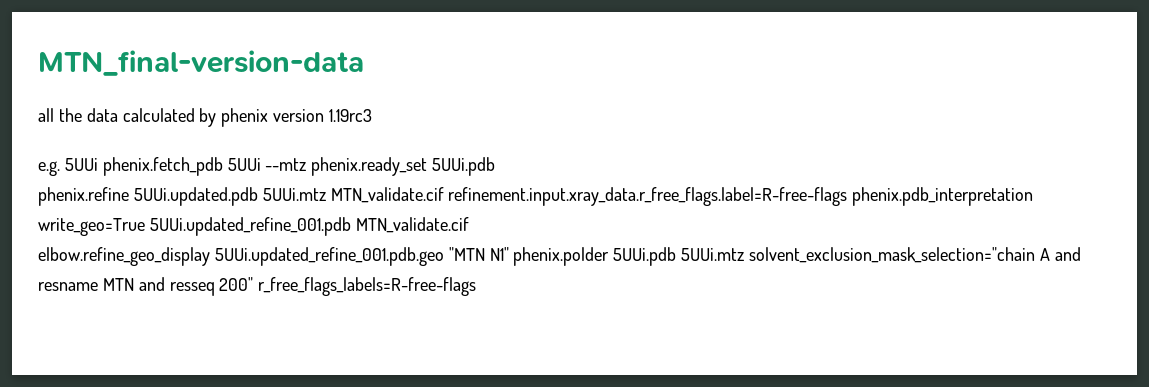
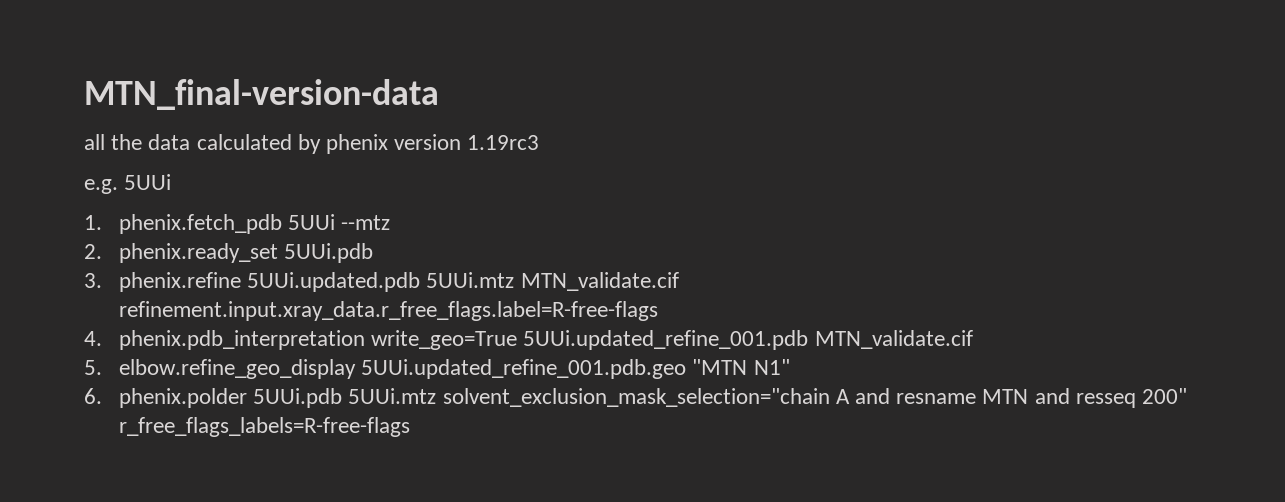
(98, 164) none -> [84,215,102,230] // 1.
(307, 164) none -> [84,244,102,259] // 2.
(496, 166) none -> [84,273,102,288] 3.
(848, 196) none -> [84,331,102,346] // 4.
(469, 225) none -> [84,360,102,375] 5.
(509, 254) none -> [84,388,102,404] // 6.

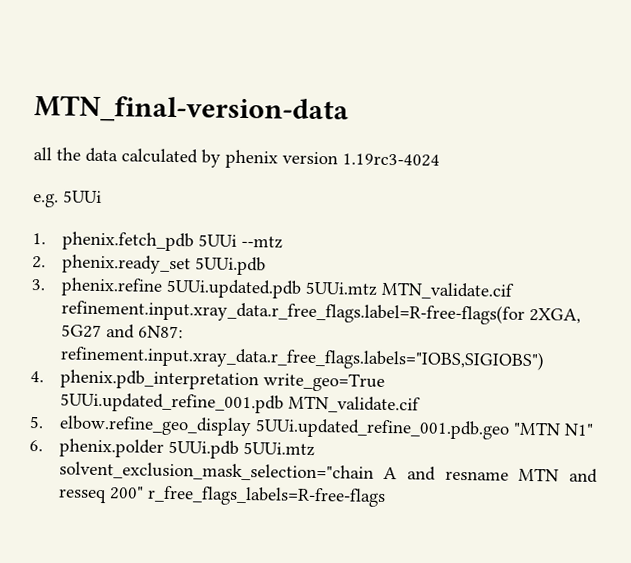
[467,135,540,150] 1.19rc3 -> [342,153,440,167] 1.19rc3-4024
[119,301,659,321] refinement.input.xray_data.r_free_flags.label=R-free-flags -> [60,299,581,325] [60,324,183,339] [59,345,545,372] refinement.input.xray_data.r_free_flags.label=R-free-flags(for 2XGA, 5G27 and 6N87: refinement.input.xray_data.r_free_flags.labels="IOBS,SIGIOBS")

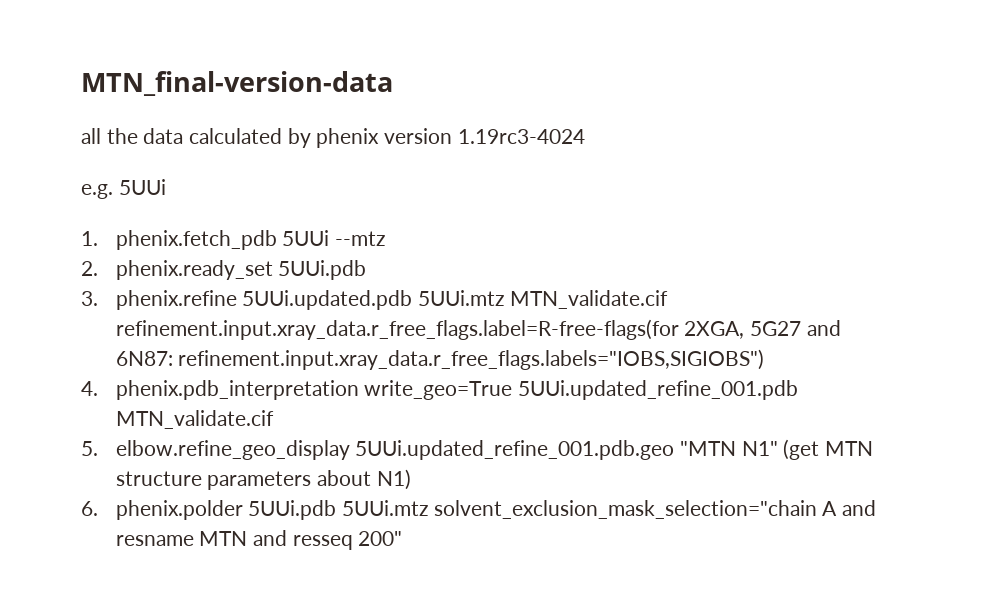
(594, 429) none -> [783,439,874,460] [115,469,411,490] (get MTN structure parameters about N1)
[146,485,386,507] r_free_flags_labels=R-free-flags -> (403, 538) none

